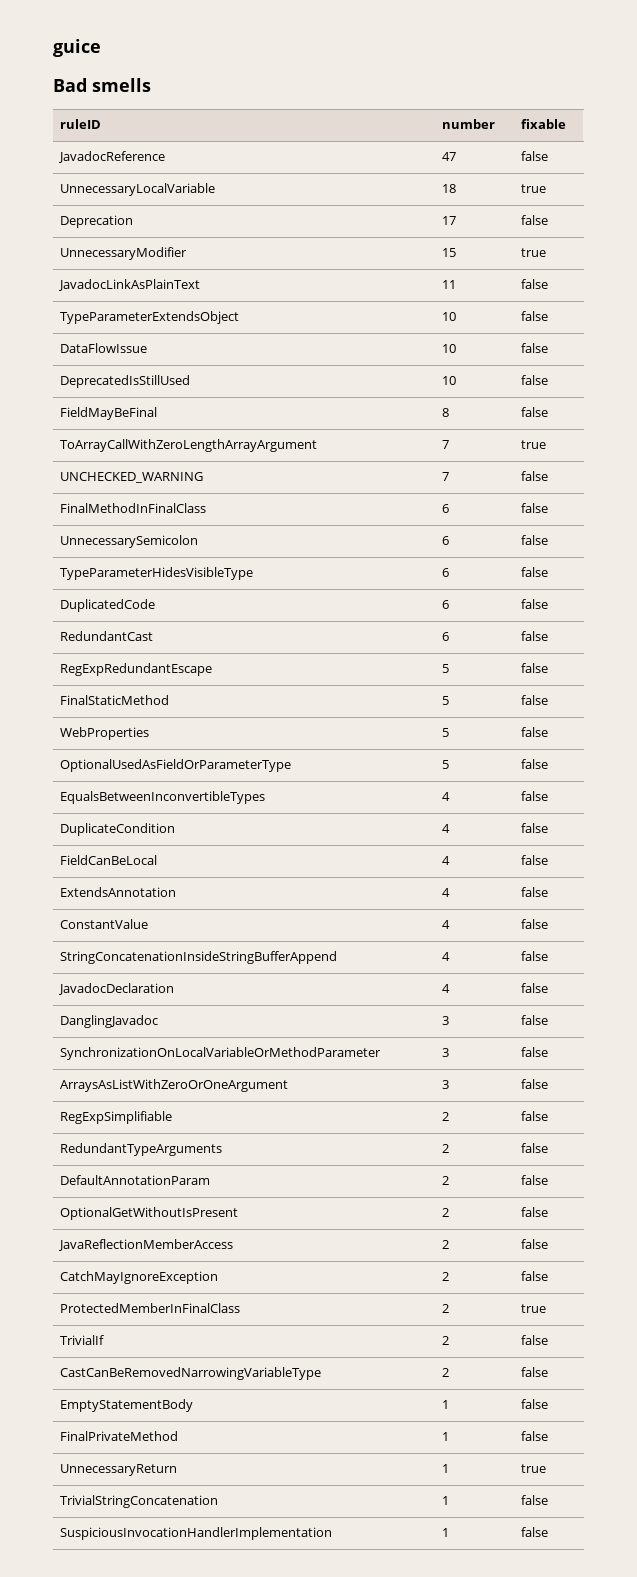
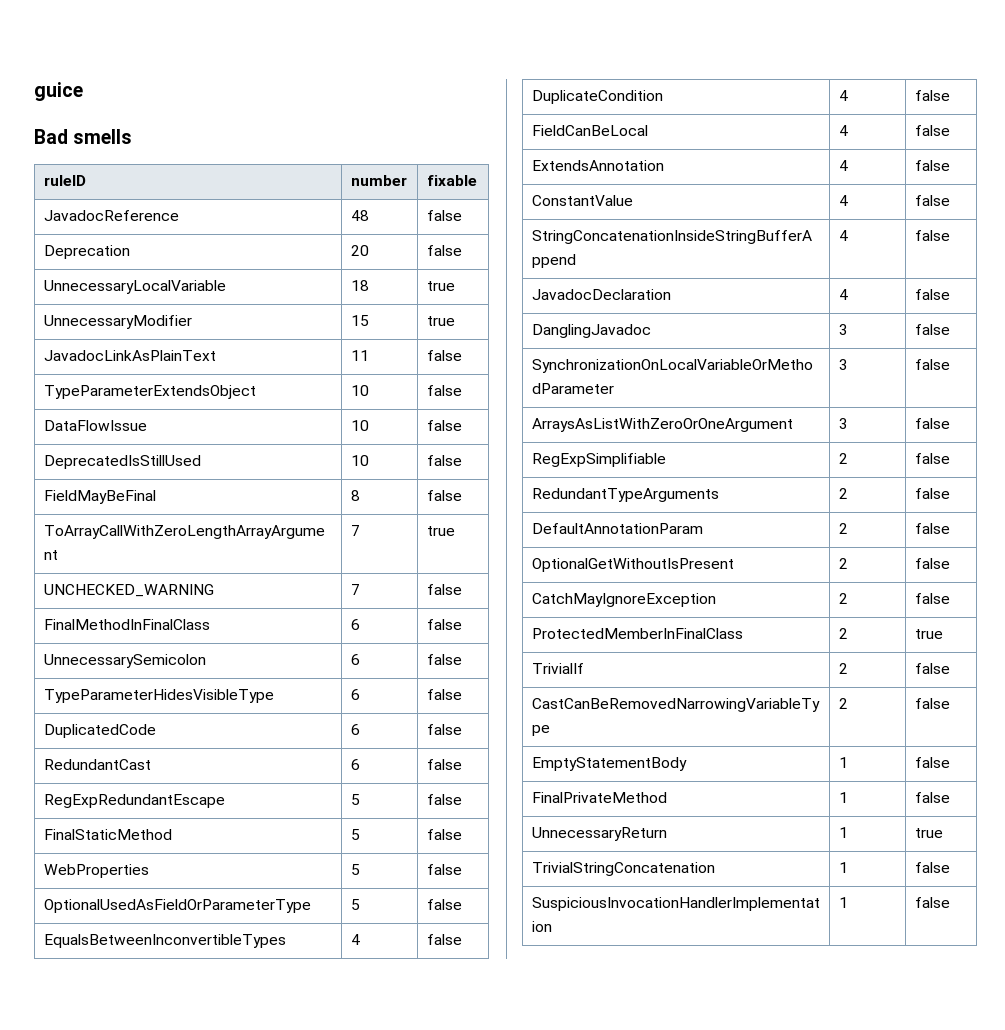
[442,152,457,161] 47 -> [350,210,369,221] [426,210,462,221] [43,245,130,259] [350,245,369,256] 48 | false // Deprecation | 20
[60,215,134,228] [442,216,457,225] [521,215,549,225] // Deprecation | 17 | false -> (455, 286) none
[58,1239,234,1251] [442,1240,450,1249] [521,1239,549,1249] // JavaReflectionMemberAccess | 2 | false -> (950, 563) none

